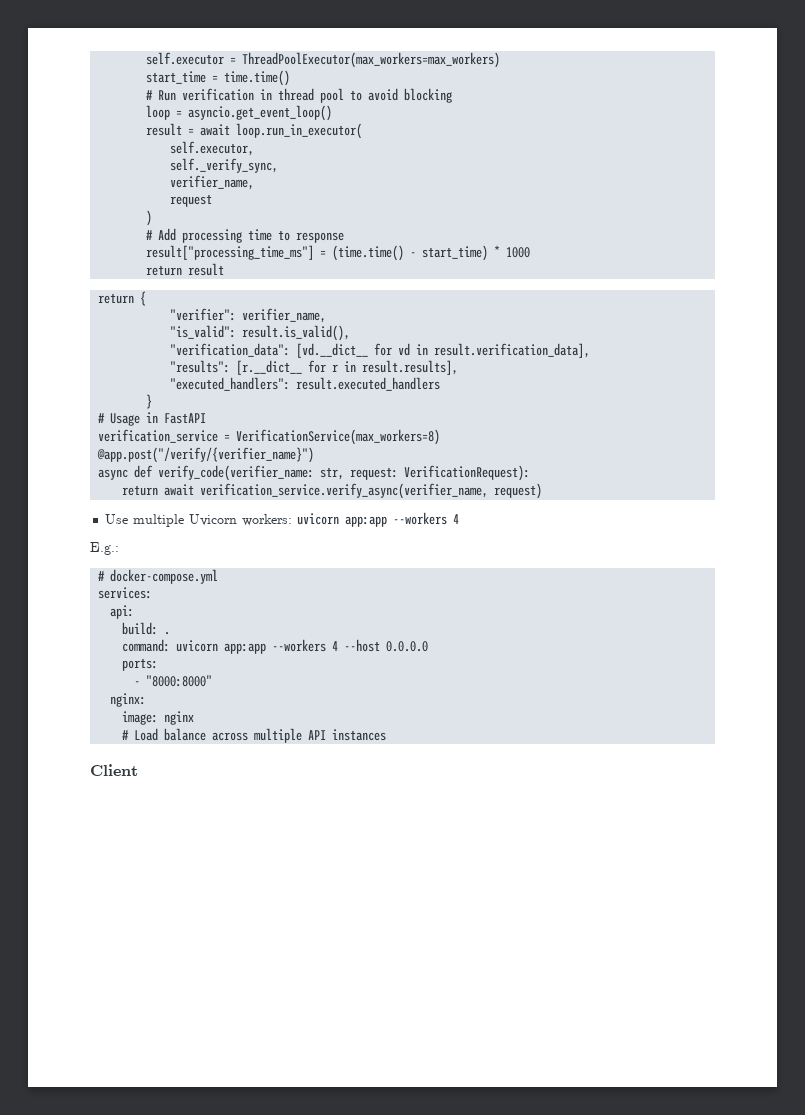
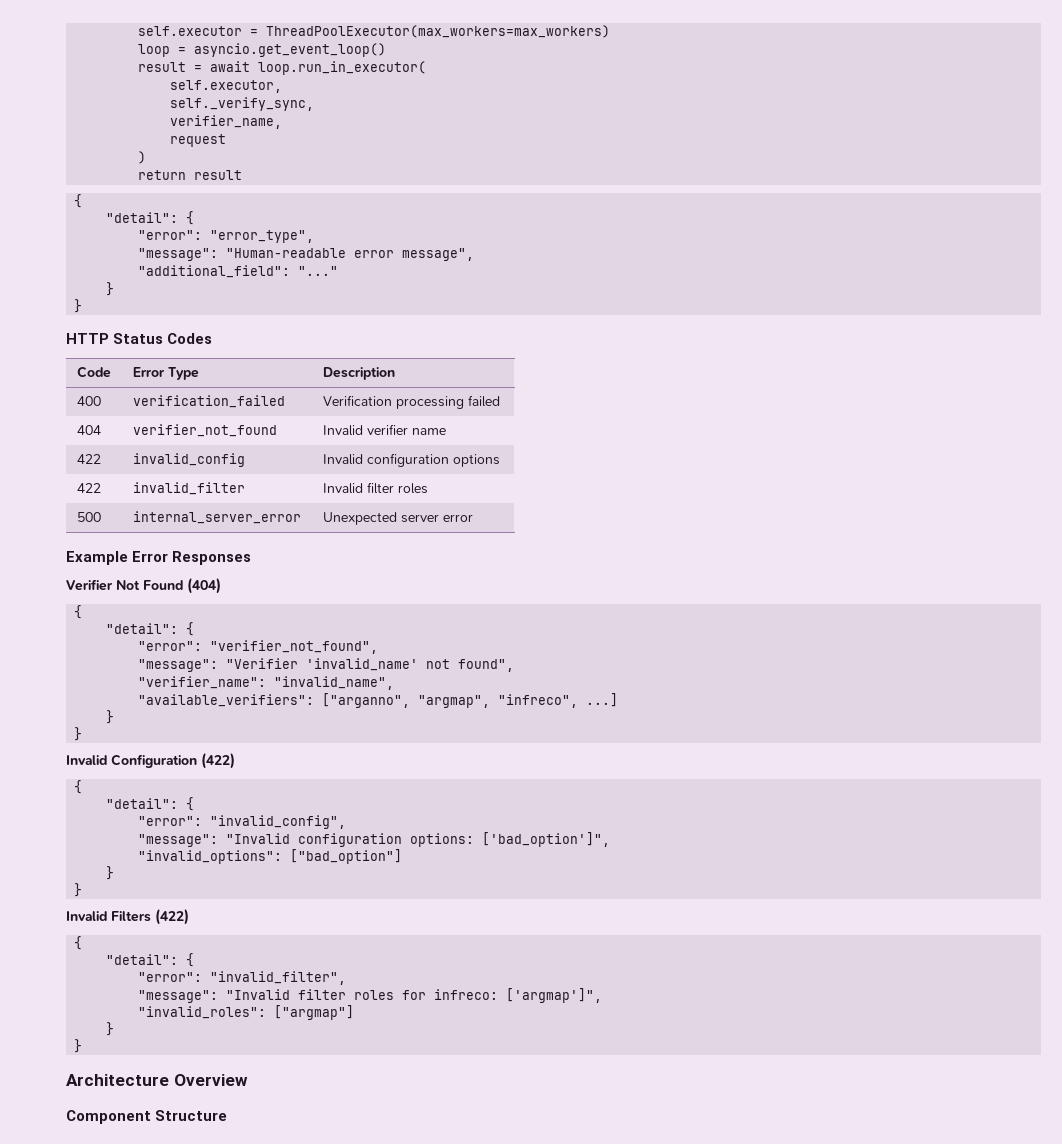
[146,70,291,86] [146,88,453,103] // start_time = time.time() // # Run verification in thread pool to avoid blocking -> (611, 31) none
[146,228,345,243] [146,245,531,261] // # Add processing time to response // result["processing_time_ms"] = (time.time() - start_time) * 1000 -> (147, 157) none
[98,291,147,306] [170,308,327,323] [170,325,351,341] [170,343,591,358] [170,360,459,375] [170,377,441,391] [146,394,153,409] [98,412,207,426] [98,429,441,445] [97,447,315,463] [98,465,531,481] [122,483,543,499] [105,512,460,527] [90,542,119,555] [98,569,219,584] [98,587,153,599] [110,605,135,619] [122,622,171,635] [122,639,429,654] [122,658,159,671] [134,675,213,687] [110,693,147,707] [122,711,195,725] [122,728,387,743] [90,764,138,776] return { // "verifier": verifier_name, // "is_valid": result.is_valid(), // "verification_data": [vd.__dict__ for vd in result.verification_data], // "results": [r.__dict__ for r in result.results], // "executed_handlers": result.executed_handlers // } // # Usage in FastAPI // verification_service = VerificationService(max_workers=8) // @app.post("/verify/{verifier_name}") // async def verify_code(verifier_name: str, request: VerificationRequest): // return await verification_service.verify_async(verifier_name, request) // Use multiple Uvicorn workers: uvicorn app:app --workers 4 // E.g.: // # docker-compose.yml // services: // api: // build: . // command: uvicorn app:app --workers 4 --host 0.0.0.0 // ports: // - "8000:8000" // nginx: // image: nginx // # Load balance across multiple API instances // Client -> [74,194,83,208] [106,211,195,225] [138,230,315,243] [138,248,475,261] [138,265,339,278] [106,282,115,296] [74,299,83,313] [66,333,213,344] [76,366,111,378] [132,367,199,380] [322,367,395,380] [76,396,101,406] [132,395,285,408] [322,395,500,409] [76,425,101,435] [132,424,277,437] [322,424,446,436] [76,454,101,464] [132,453,245,467] [322,453,500,467] [76,483,101,493] [132,482,245,495] [322,482,428,494] [76,512,101,522] [132,511,301,524] [322,512,473,525] [66,551,252,565] [66,578,221,594] [74,605,83,619] [106,622,195,636] [138,640,379,654] [138,658,515,672] [138,676,395,690] [138,693,619,708] [106,710,115,724] [74,727,83,741] [66,753,235,769] [74,780,83,794] [106,797,195,811] [138,815,347,829] [138,832,611,847] [138,849,403,864] [106,866,115,880] [74,883,83,897] [66,909,189,925] [74,936,83,950] [106,953,195,967] [138,971,347,985] [138,988,603,1003] [138,1005,355,1020] [106,1022,115,1036] [74,1039,83,1053] [66,1074,248,1086] [66,1110,228,1124] { // "detail": { // "error": "error_type", // "message": "Human-readable error message", // "additional_field": "..." // } // } // HTTP Status Codes // Code | Error Type | Description // 400 | verification_failed | Verification processing failed // 404 | verifier_not_found | Invalid verifier name // 422 | invalid_config | Invalid configuration options // 422 | invalid_filter | Invalid filter roles // 500 | internal_server_error | Unexpected server error // Example Error Responses // Verifier Not Found (404) // { // "detail": { // "error": "verifier_not_found", // "message": "Verifier 'invalid_name' not found", // "verifier_name": "invalid_name", // "available_verifiers": ["arganno", "argmap", "infreco", ...] // } // } // Invalid Configuration (422) // { // "detail": { // "error": "invalid_config", // "message": "Invalid configuration options: ['bad_option']", // "invalid_options": ["bad_option"] // } // } // Invalid Filters (422) // { // "detail": { // "error": "invalid_filter", // "message": "Invalid filter roles for infreco: ['argmap']", // "invalid_roles": ["argmap"] // } // } // Architecture Overview // Component Structure

